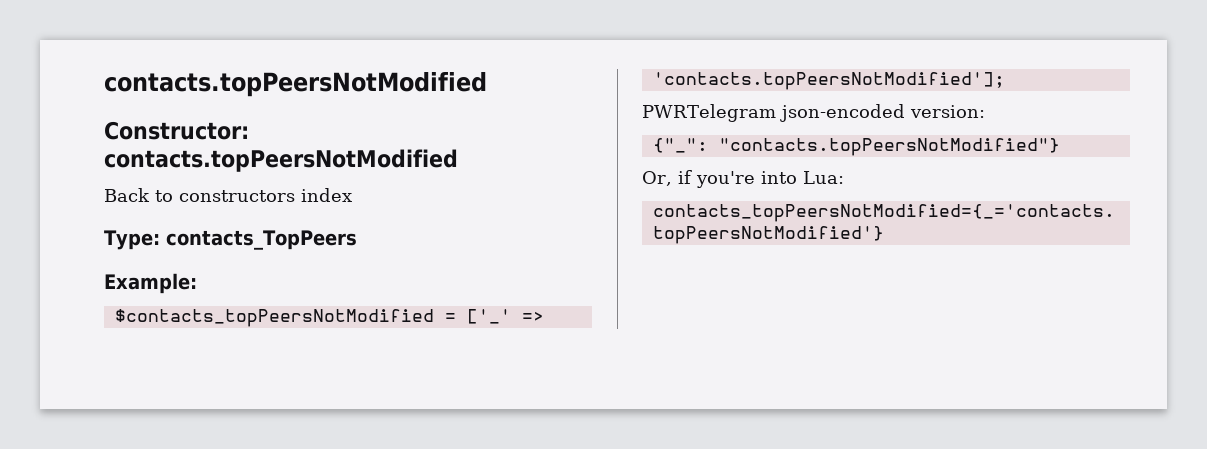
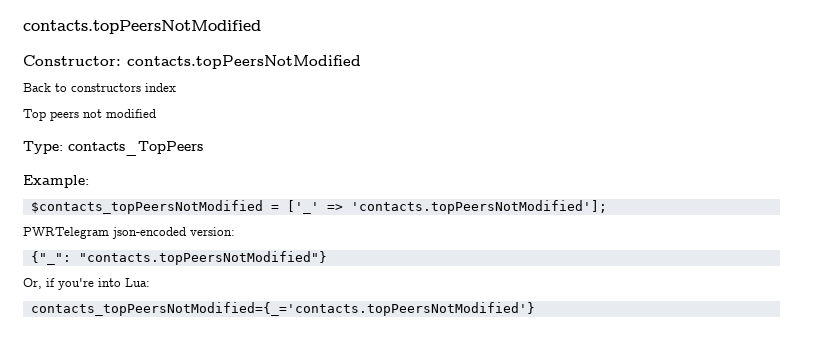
(352, 195) none -> [23,109,156,121] // Top peers not modified

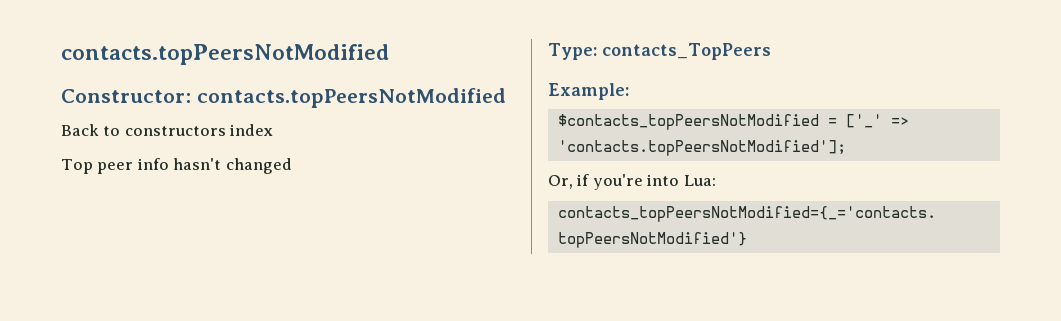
[50,109,156,121] peers not modified -> [97,158,292,174] peer info hasn't changed
[23,227,235,239] [30,251,327,265] // PWRTelegram json-encoded version: // {"_": "contacts.topPeersNotModified"} -> (846, 148) none

